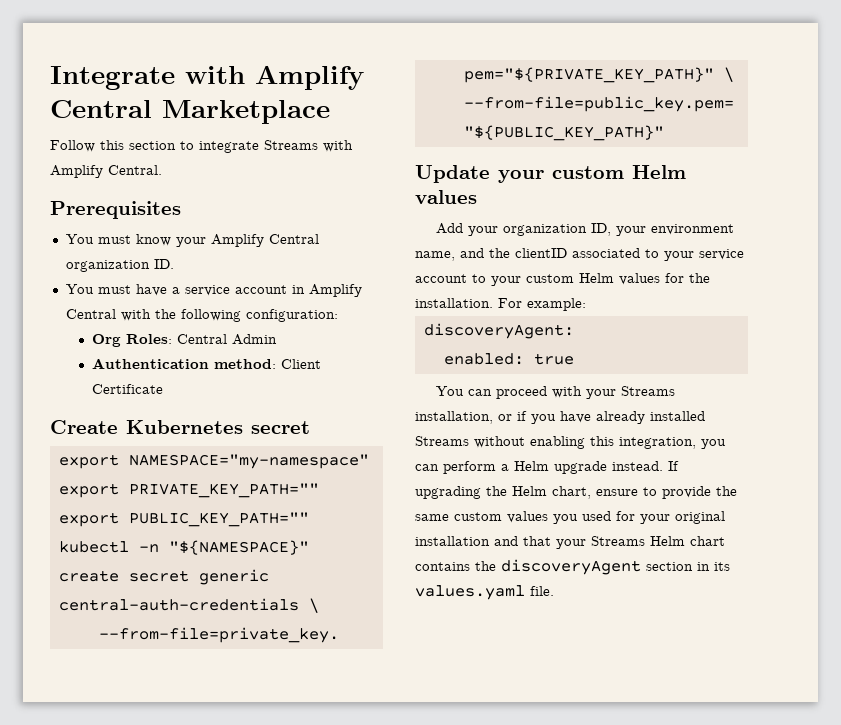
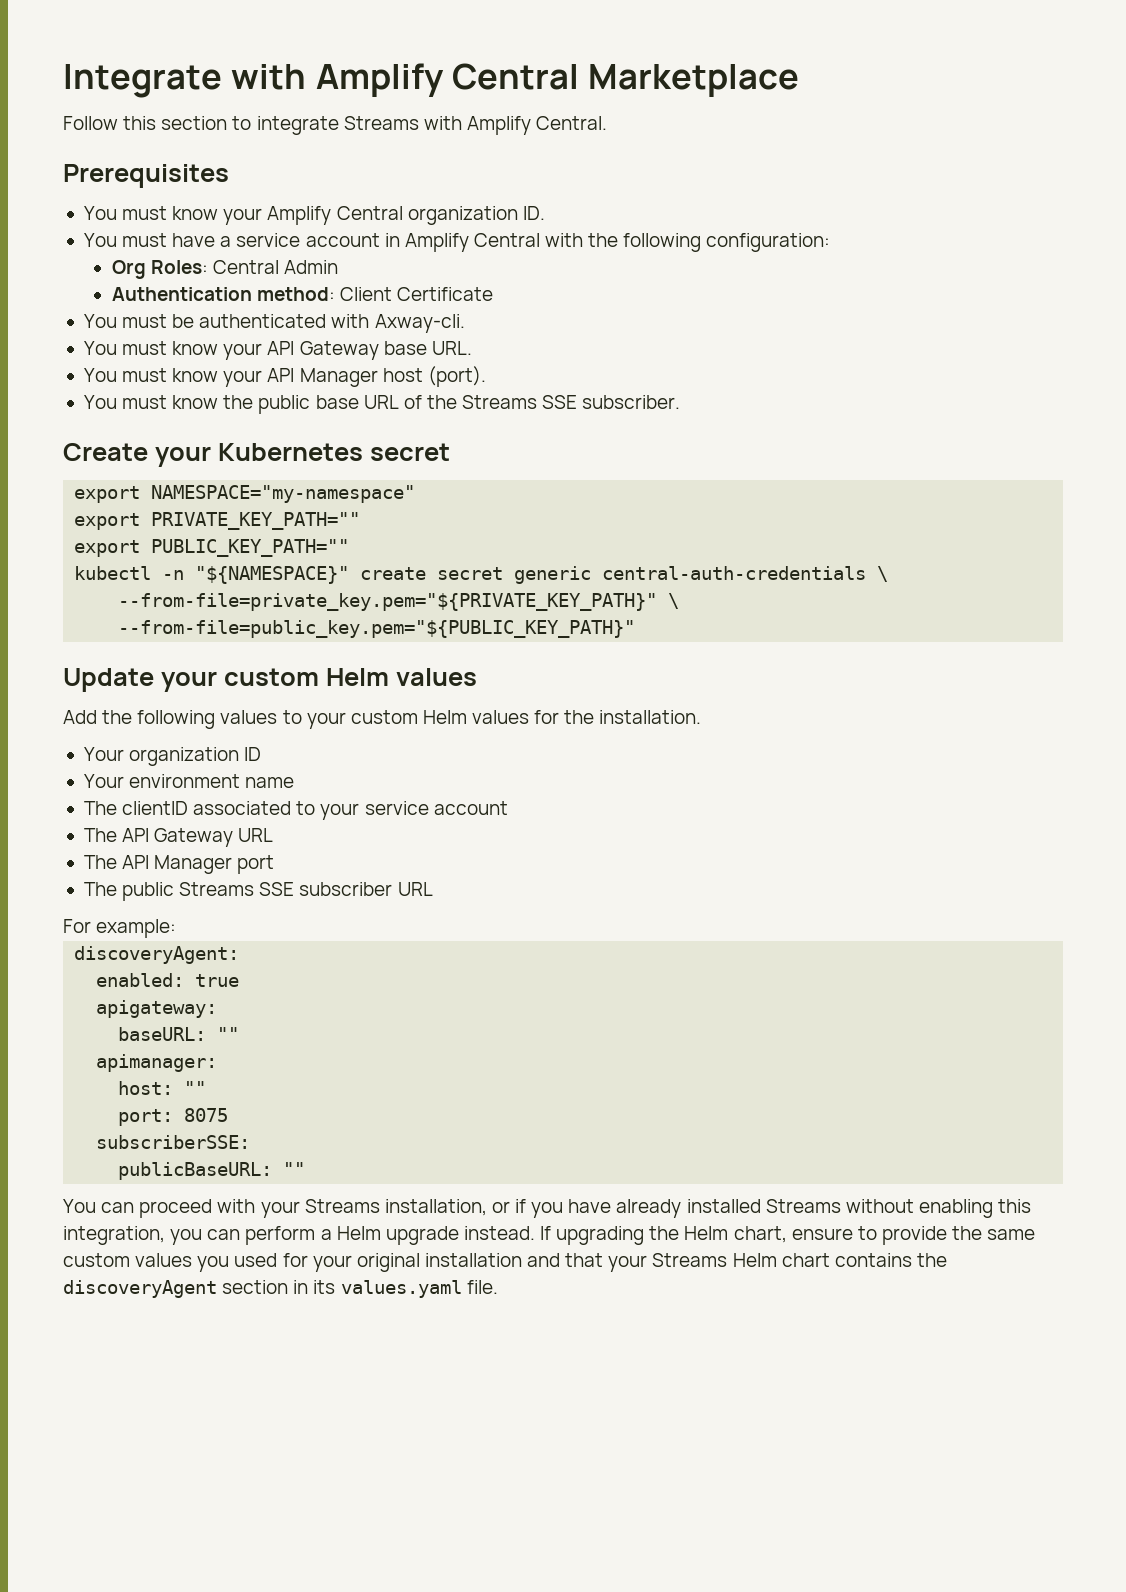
(164, 389) none -> [83,314,465,333] [83,341,472,360] [83,366,486,387] [83,395,681,414] // You must be authenticated with Axway-cli. // You must know your API Gateway base URL. // You must know your API Manager host (port). // You must know the public base URL of the Streams SSE subscriber.
(118, 427) none -> [154,446,211,467] your
[467,223,734,236] [415,248,744,261] [415,274,467,283] your organization ID, your environment name, and the clientID associated to your service account -> [102,710,278,729] the following values
(493, 303) none -> [83,747,262,766] [83,774,295,788] [83,801,508,820] [83,828,274,847] [83,855,275,874] [83,882,433,901] // Your organization ID // Your environment name // The clientID associated to your service account // The API Gateway URL // The API Manager port // The public Streams SSE subscriber URL //
(574, 359) none -> [96,1000,218,1018] [118,1027,240,1041] [96,1054,218,1072] [118,1081,207,1095] [118,1108,229,1126] [96,1135,251,1149] [118,1162,306,1180] // apigateway: // baseURL: "" // apimanager: // host: "" // port: 8075 // subscriberSSE: // publicBaseURL: ""

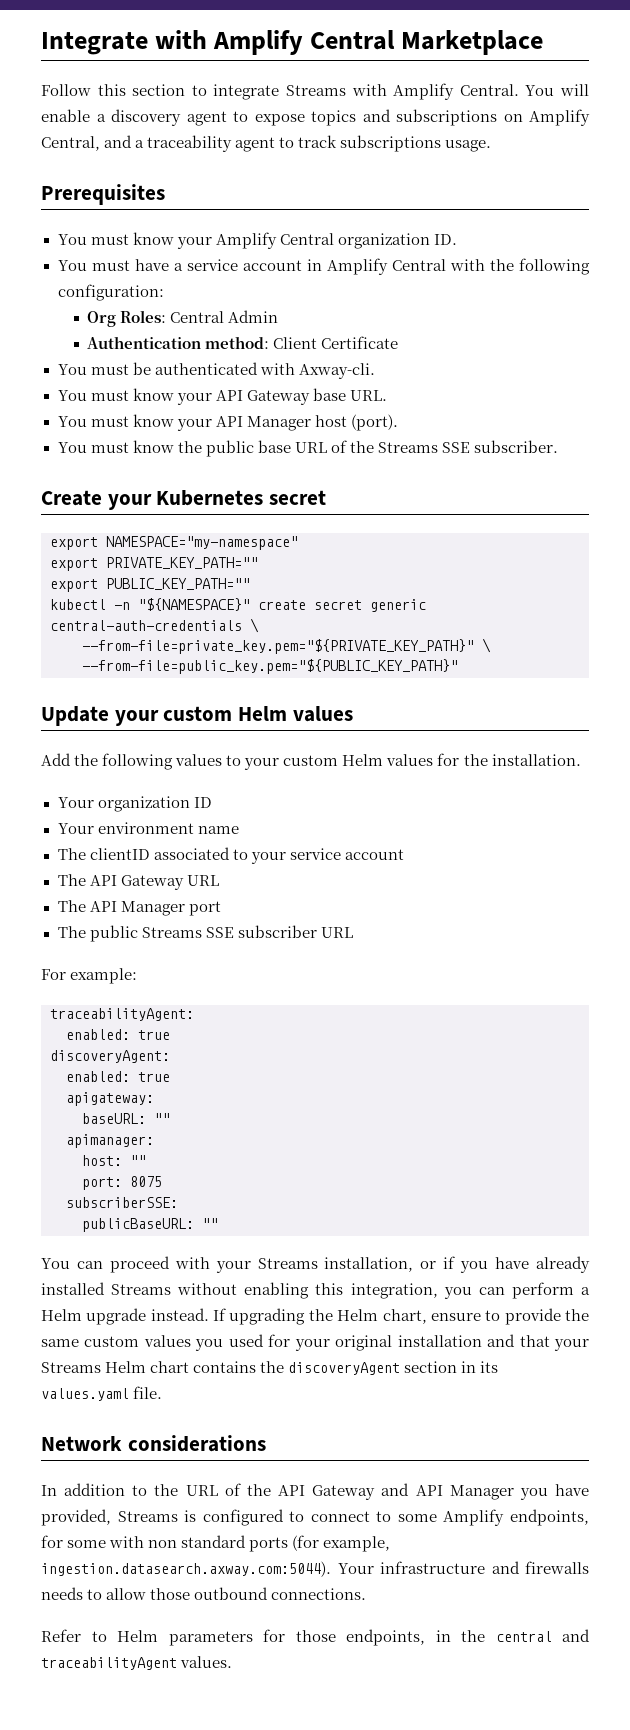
(608, 123) none -> [525,84,590,96] [41,109,590,126] [41,135,492,152] You will enable a discovery agent to expose topics and subscriptions on Amplify Central, and a traceability agent to track subscriptions usage.
(177, 928) none -> [50,1008,194,1021] [66,1029,170,1040] // traceabilityAgent: // enabled: true
(498, 1287) none -> [41,1435,266,1452] [41,1483,589,1500] [41,1509,589,1526] [41,1535,391,1552] [41,1561,589,1577] [41,1587,367,1600] [41,1629,590,1646] [41,1656,233,1670] // Network considerations // In addition to the URL of the API Gateway and API Manager you have provided, Streams is configured to connect to some Amplify endpoints, for some with non standard ports (for example, ingestion.datasearch.axway.com:5044). Your infrastructure and firewalls needs to allow those outbound connections. // Refer to Helm parameters for those endpoints, in the central and traceabilityAgent values.

